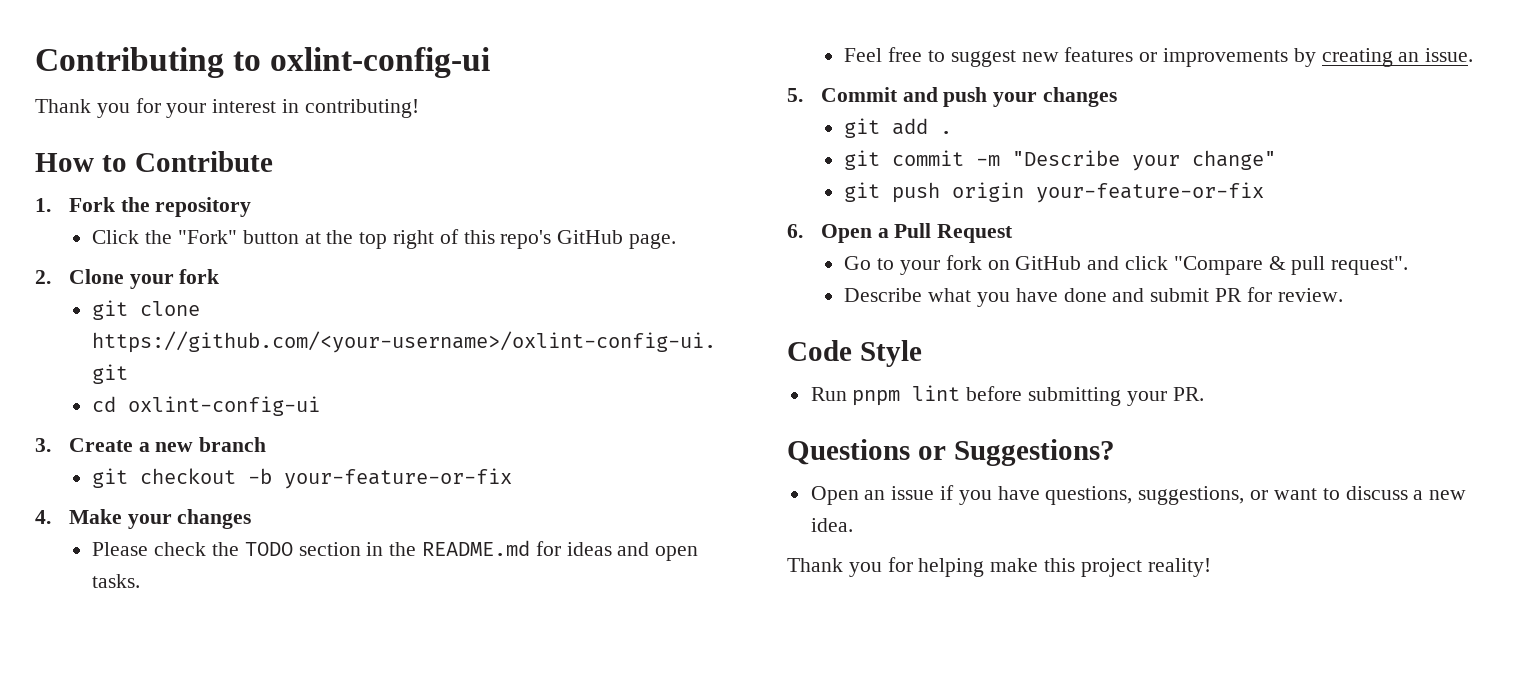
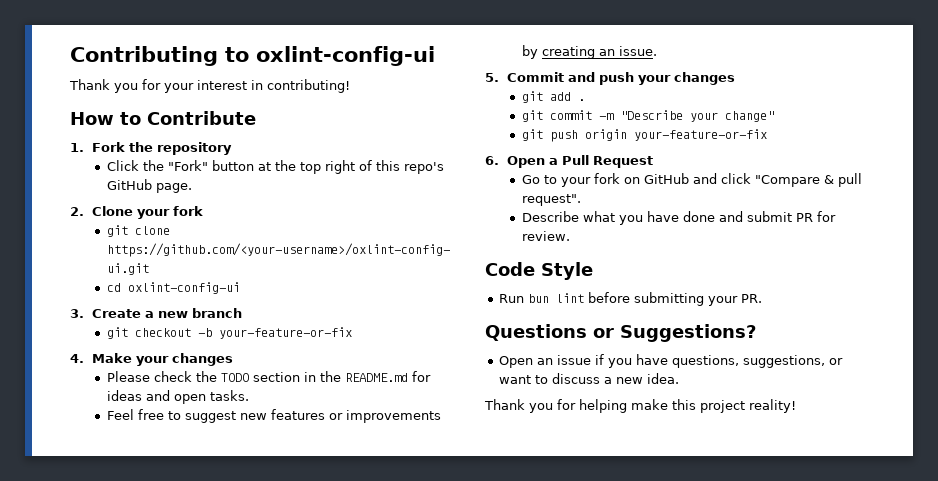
[852,390,901,406] pnpm -> [528,294,550,303] bun

